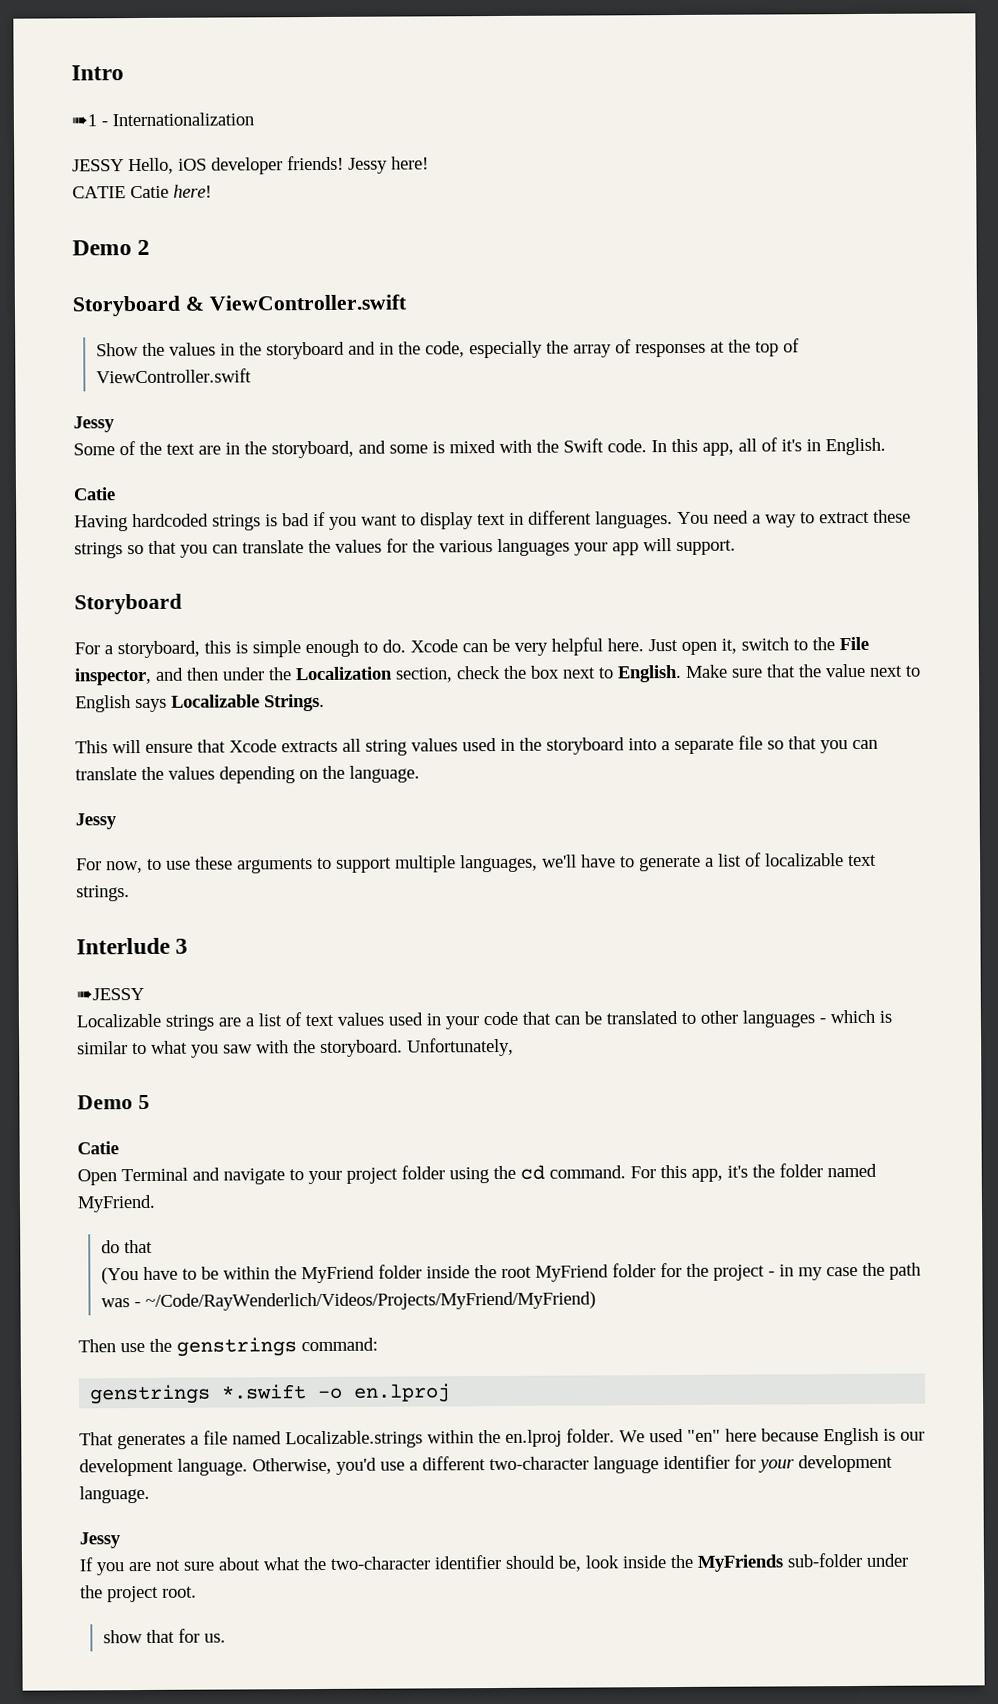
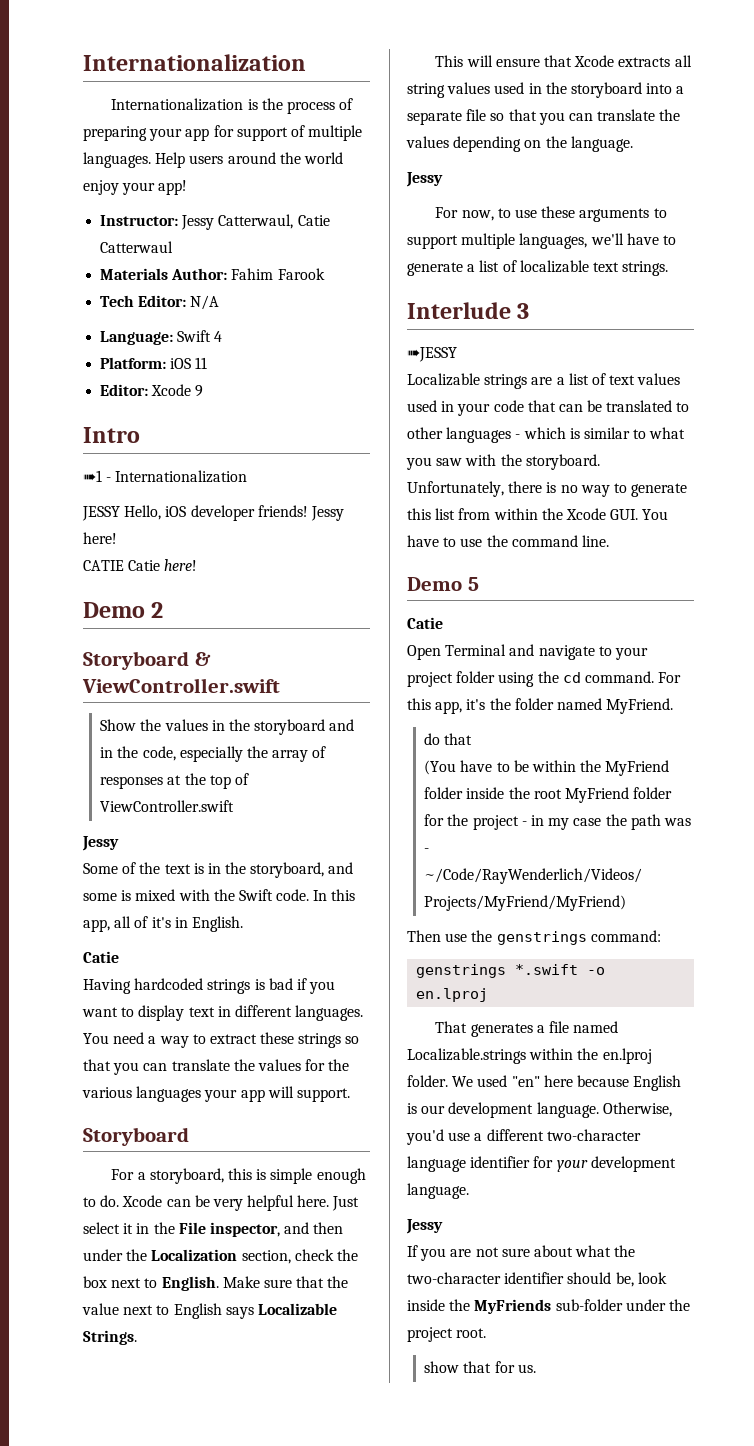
(71, 73) none -> [83,54,306,71] [111,98,354,114] [83,125,363,141] [83,152,343,168] [83,180,188,195] [100,214,330,230] [100,241,174,253] [100,268,325,280] [100,295,220,310] [100,330,223,345] [100,357,208,369] [100,384,204,397] Internationalization // Internationalization is the process of preparing your app for support of multiple languages. Help users around the world enjoy your app! // Instructor: Jessy Catterwaul, Catie Catterwaul // Materials Author: Fahim Farook // Tech Editor: N/A // Language: Swift 4 // Platform: iOS 11 // Editor: Xcode 9 //
[198,445,221,455] are -> [193,863,204,874] is
[681,637,808,655] open it, switch to -> [83,1222,150,1234] select it in
(514, 1047) none -> [508,481,688,497] [407,508,669,520] [407,535,609,547] there is no way to generate this list from within the Xcode GUI. You have to use the command line.

